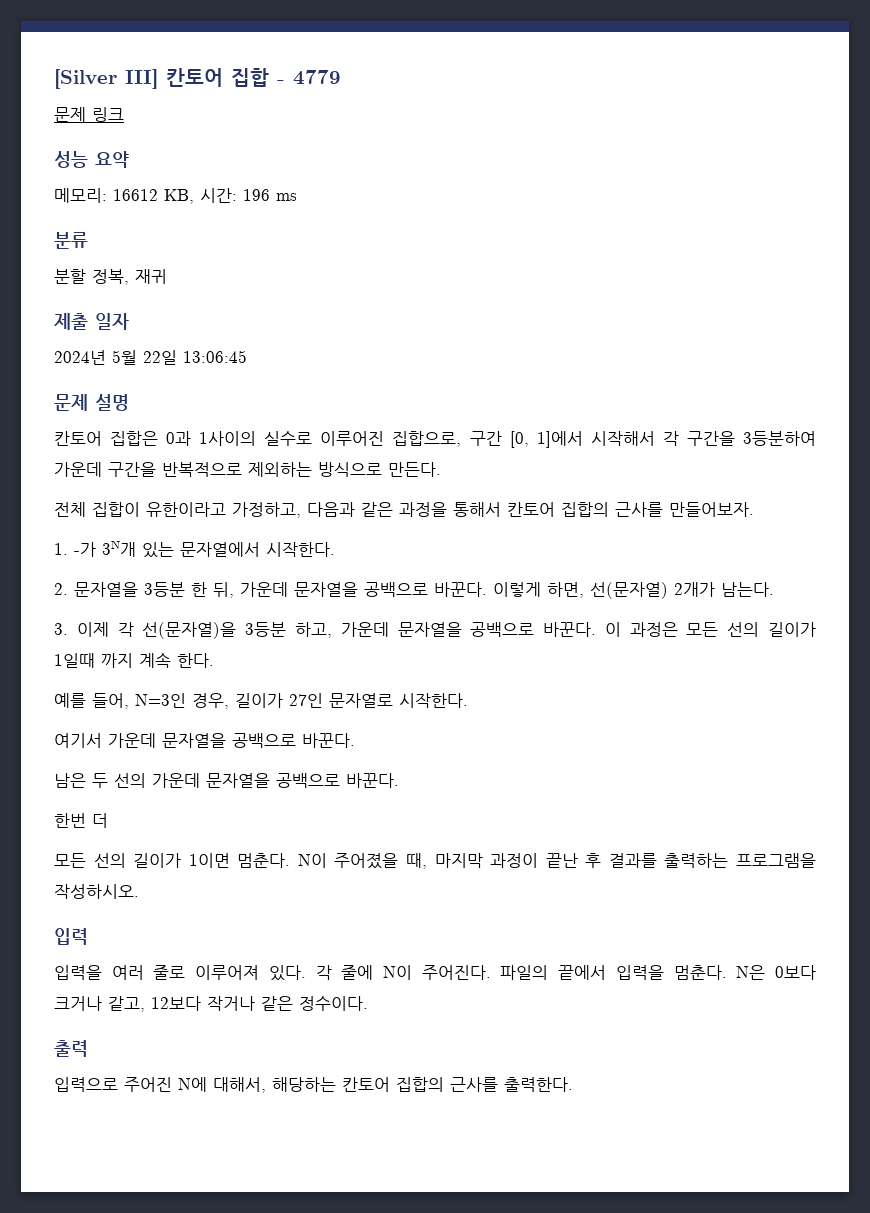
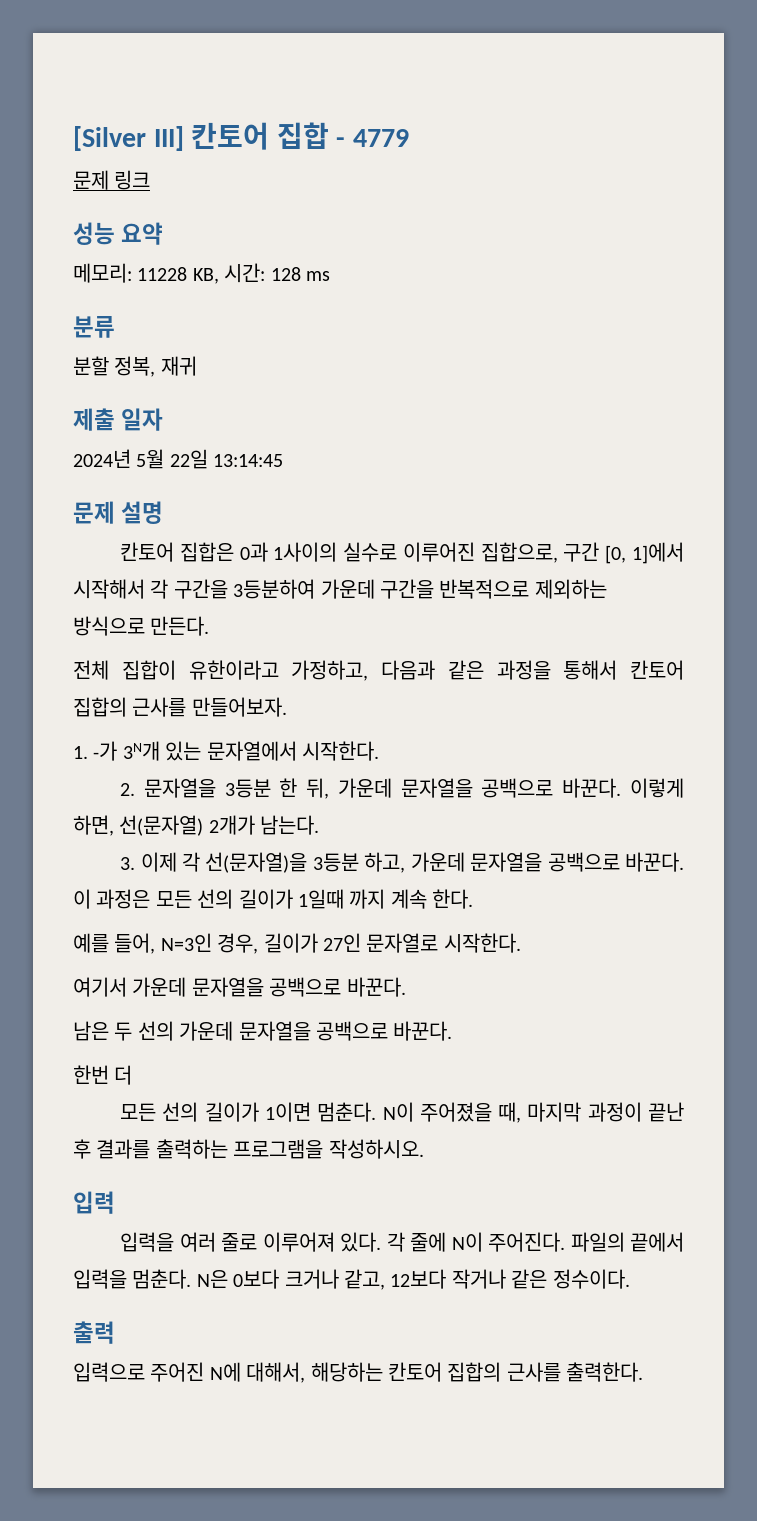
[113,189,158,201] 16612 -> [137,267,188,281] 11228
[243,189,270,201] 196 -> [270,267,301,281] 128
[183,350,247,363] 13:06:45 -> [213,454,284,467] 13:14:45

